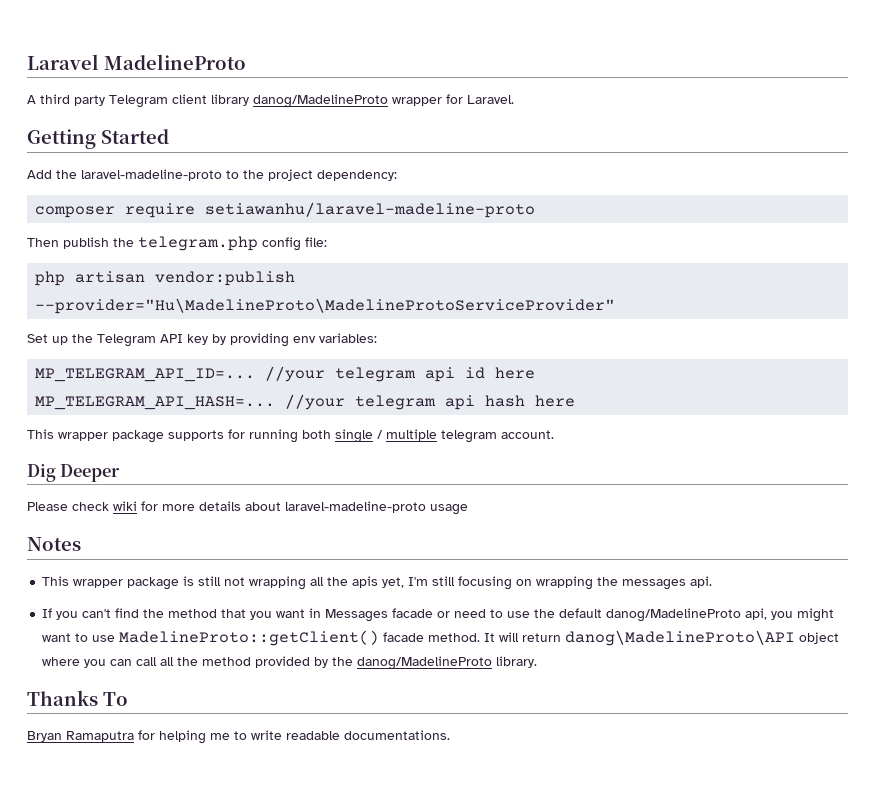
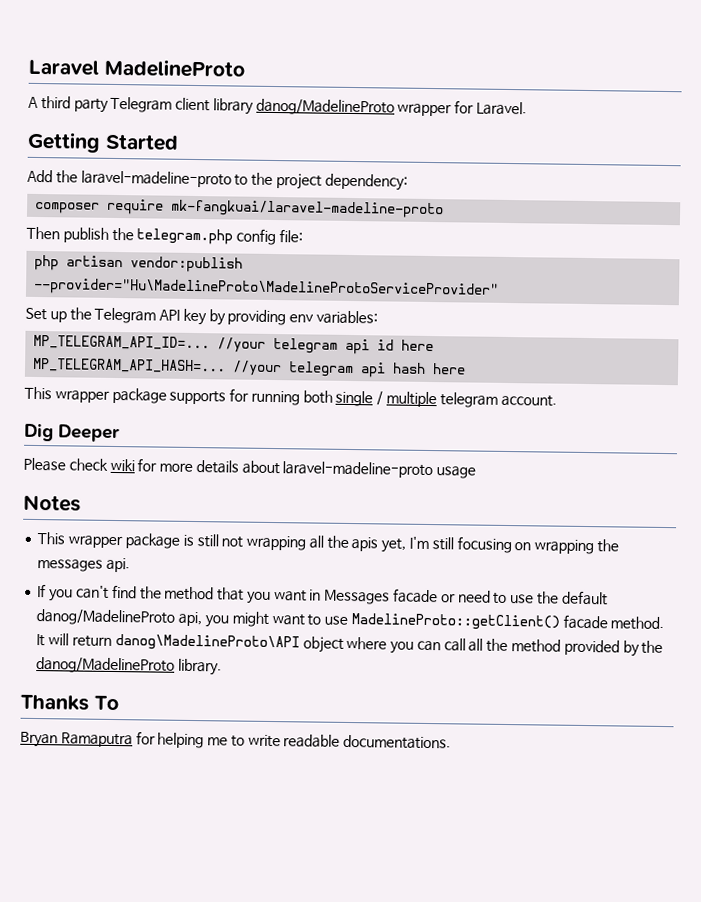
[205,202,536,218] setiawanhu/laravel-madeline-proto -> [170,199,445,219] mk-fangkuai/laravel-madeline-proto

